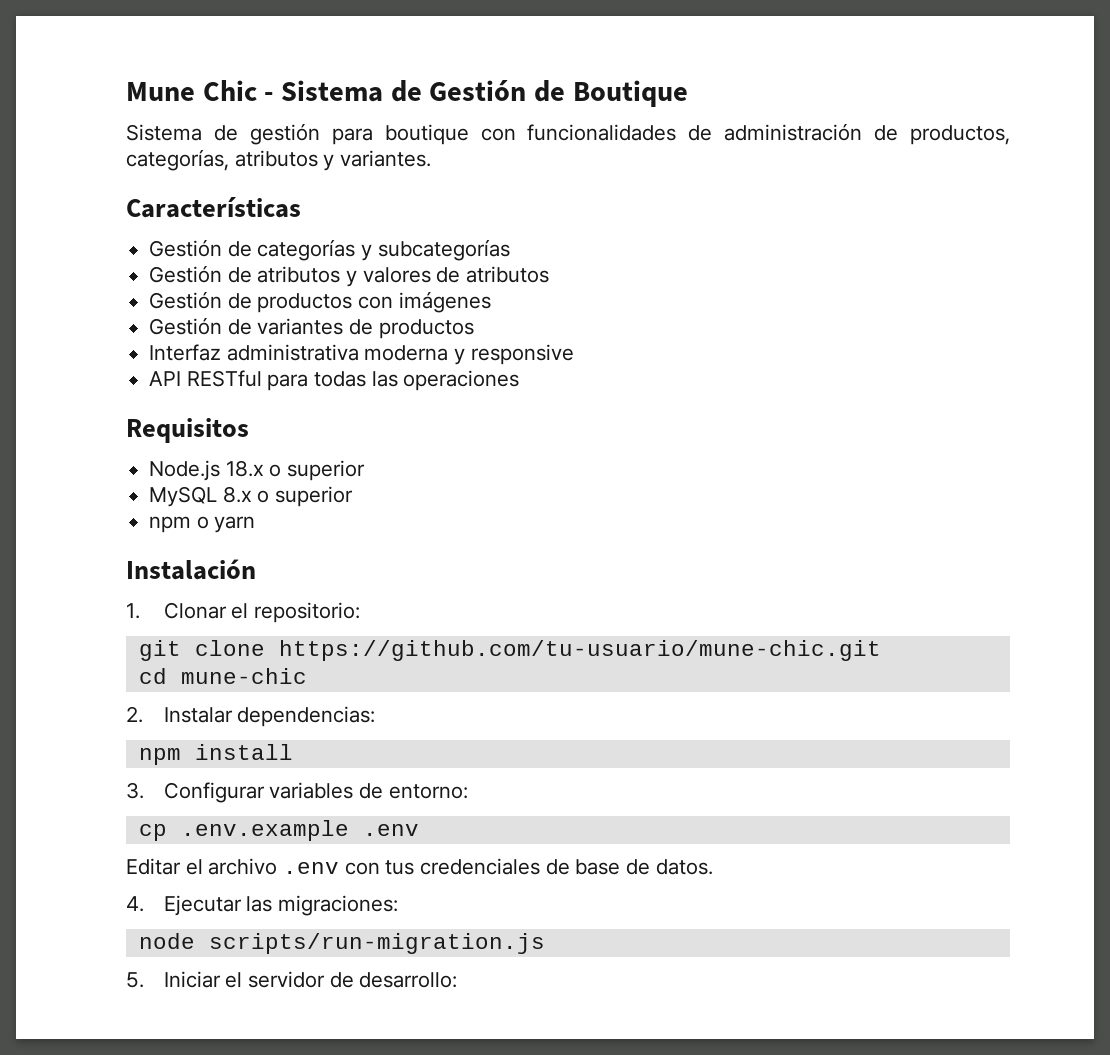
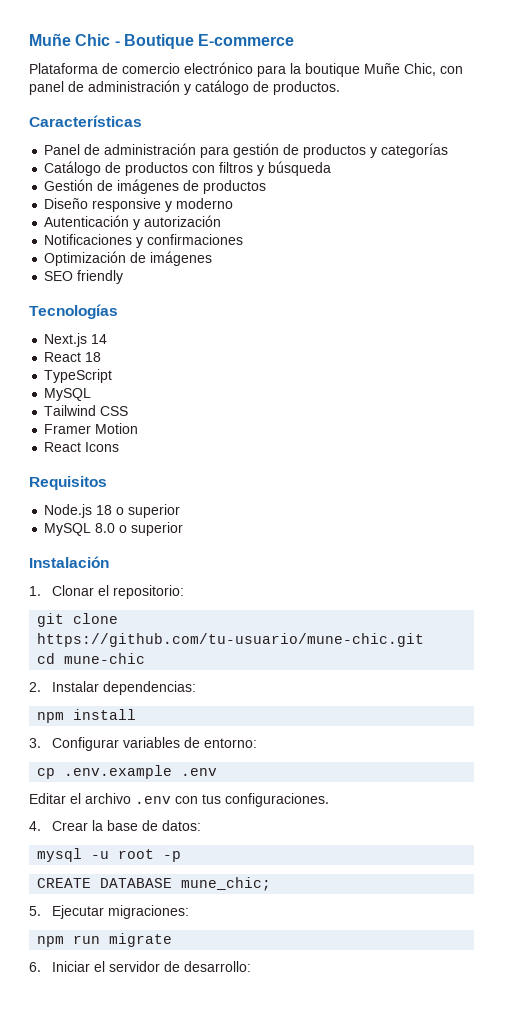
[126,82,195,101] Mune -> [29,33,71,46] Muñe
[281,80,688,107] [126,123,1010,145] [126,149,432,171] [126,197,301,218] [149,239,510,261] [149,265,550,287] [149,291,491,313] [149,317,474,339] [149,344,574,365] [149,370,520,391] Sistema de Gestión de Boutique // Sistema de gestión para boutique con funcionalidades de administración de productos, categorías, atributos y variantes. // Características // Gestión de categorías y subcategorías // Gestión de atributos y valores de atributos // Gestión de productos con imágenes // Gestión de variantes de productos // Interfaz administrativa moderna y responsive // API RESTful para todas las operaciones -> [123,34,295,49] [29,62,463,77] [29,80,340,95] [29,115,142,127] [44,143,449,158] [44,161,332,176] [44,179,267,194] [44,198,234,212] [44,215,222,230] [44,234,244,248] [44,251,213,266] [44,270,124,284] [29,304,118,319] [44,333,108,347] [44,352,102,362] [44,369,113,383] [44,388,92,401] [44,405,129,416] [44,423,139,434] [44,442,120,452] Boutique E-commerce // Plataforma de comercio electrónico para la boutique Muñe Chic, con panel de administración y catálogo de productos. // Características // Panel de administración para gestión de productos y categorías // Catálogo de productos con filtros y búsqueda // Gestión de imágenes de productos // Diseño responsive y moderno // Autenticación y autorización // Notificaciones y confirmaciones // Optimización de imágenes // SEO friendly // Tecnologías // Next.js 14 // React 18 // TypeScript // MySQL // Tailwind CSS // Framer Motion // React Icons
[225,460,264,477] 18.x -> [96,505,113,515] 18
[222,486,354,507] [149,516,256,533] 8.x o superior // npm o yarn -> [95,522,184,536] 8.0 o superior
[420,858,713,875] [126,895,399,916] [138,933,545,954] [126,972,144,988] credenciales de base de datos. // 4. Ejecutar las migraciones: // node scripts/run-migration.js // 5. -> [225,793,329,807] [29,820,202,831] [37,848,182,862] [37,877,272,891] [29,905,190,919] [37,933,173,947] [29,962,41,972] configuraciones. // 4. Crear la base de datos: // mysql -u root -p // CREATE DATABASE mune_chic; // 5. Ejecutar migraciones: // npm run migrate // 6.

